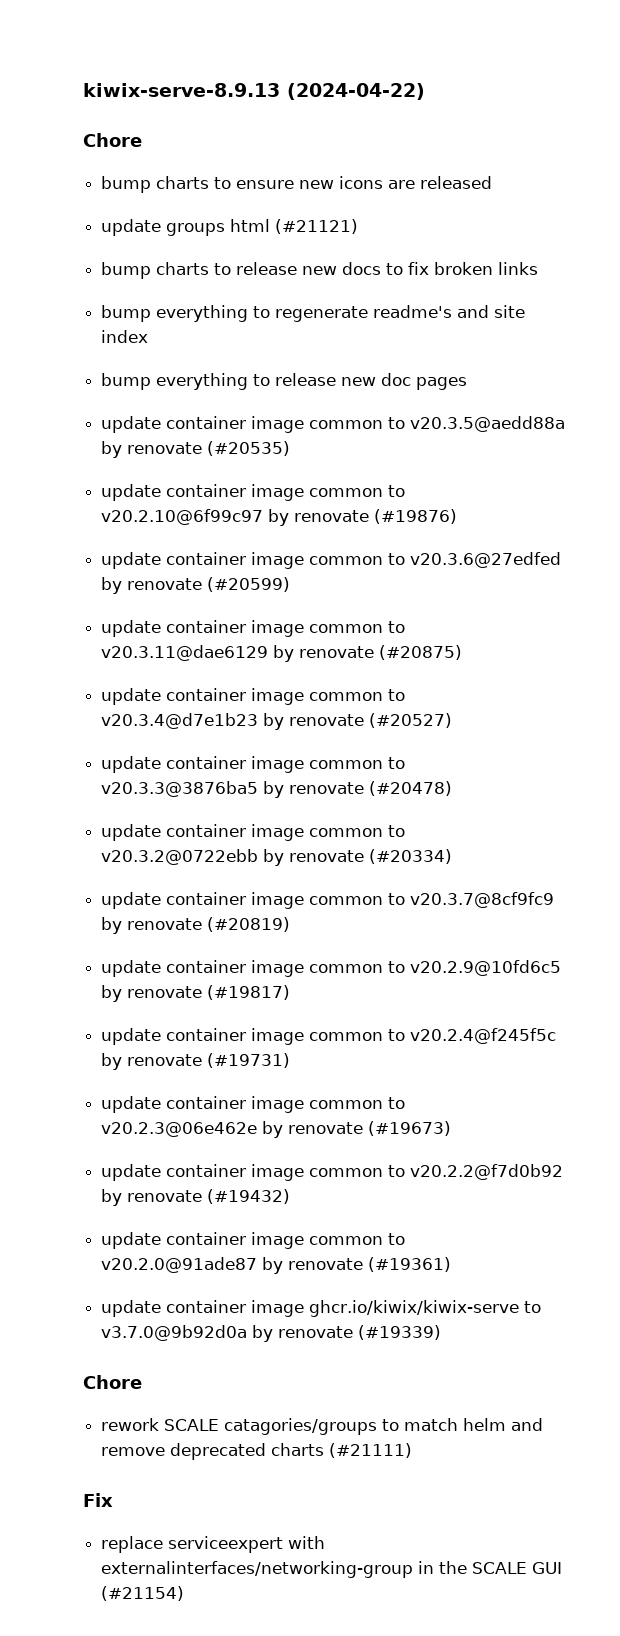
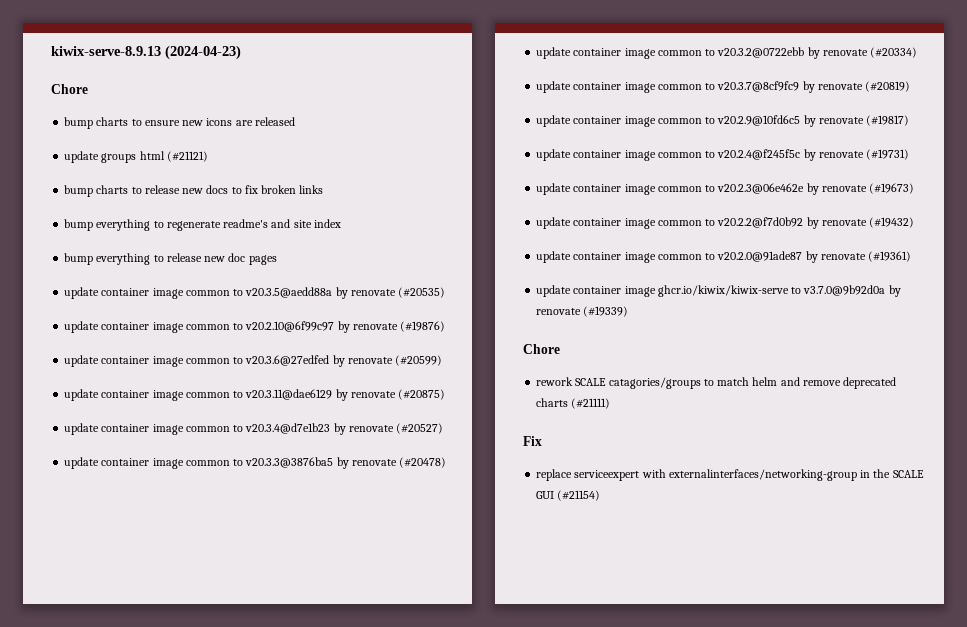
[287,83,425,100] (2024-04-22) -> [165,45,241,60] (2024-04-23)

